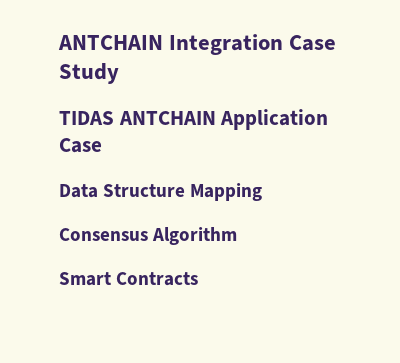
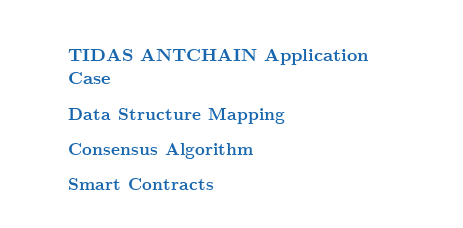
[58,34,337,55] [59,63,119,84] ANTCHAIN Integration Case Study // -> (68, 54) none

